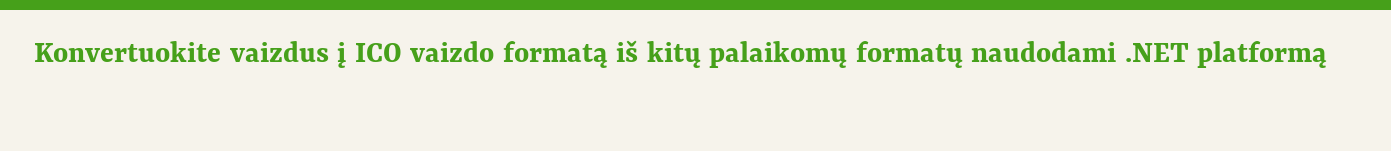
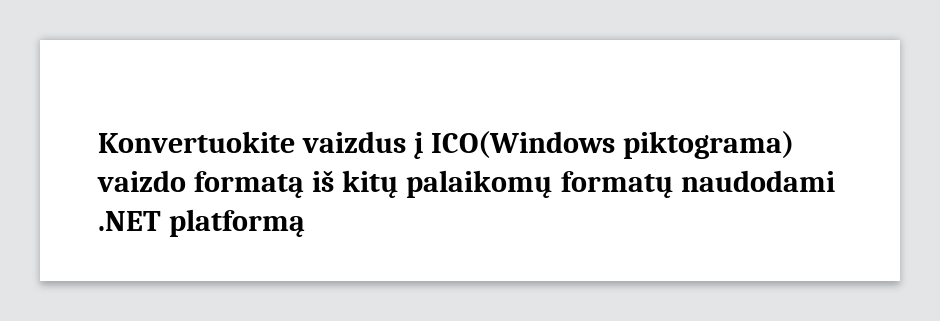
[354,43,402,62] ICO -> [431,131,795,159] ICO(Windows piktograma)

